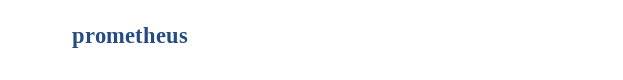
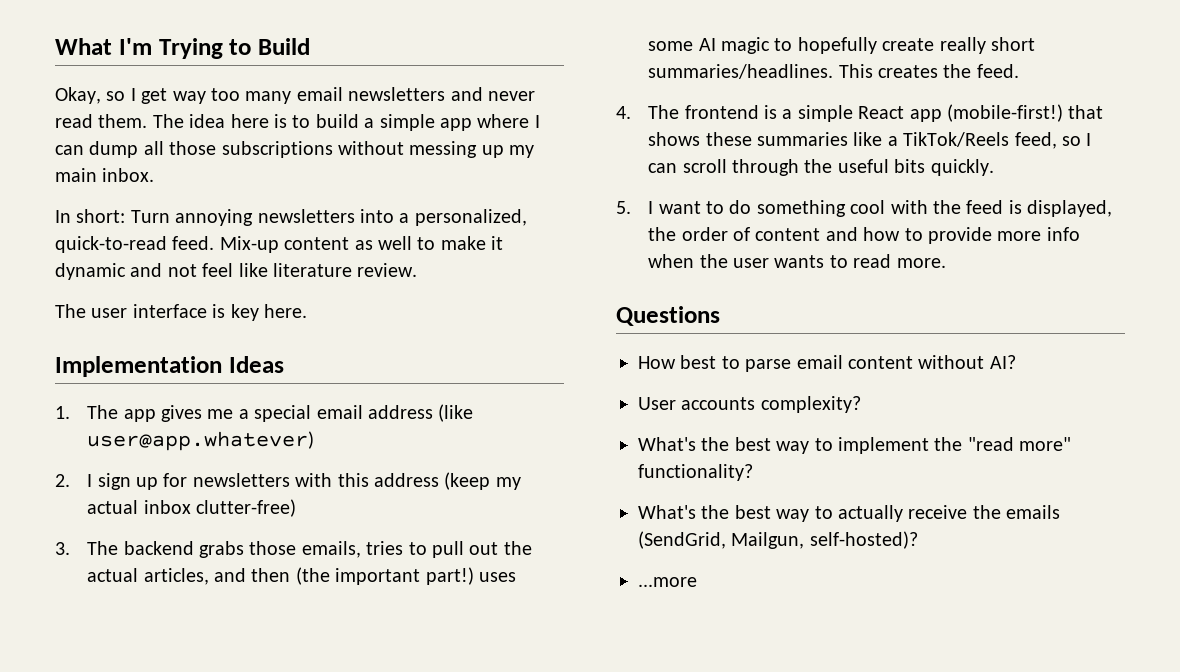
[72,27,188,48] prometheus -> [55,38,310,59] [55,87,535,104] [55,114,540,131] [55,141,535,158] [55,168,155,182] [55,209,527,226] [55,236,504,253] [55,263,418,280] [55,304,307,321] [55,356,284,377] [55,404,474,422] [87,431,315,451] [55,472,521,490] [87,499,296,517] [55,541,532,558] [87,567,516,585] [648,37,1035,54] [648,64,1019,79] [616,104,1104,122] [648,132,1092,149] [648,159,994,176] [616,200,1113,217] [648,227,1080,244] [648,254,946,268] [616,306,720,326] [638,355,1016,372] [638,396,861,413] [638,437,1072,454] [638,464,753,481] [638,505,1061,522] [638,531,918,549] [638,577,697,587] What I'm Trying to Build // Okay, so I get way too many email newsletters and never read them. The idea here is to build a simple app where I can dump all those subscriptions without messing up my main inbox. // In short: Turn annoying newsletters into a personalized, quick-to-read feed. Mix-up content as well to make it dynamic and not feel like literature review. // The user interface is key here. // Implementation Ideas // 1. The app gives me a special email address (like user@app.whatever) // 2. I sign up for newsletters with this address (keep my actual inbox clutter-free) // 3. The backend grabs those emails, tries to pull out the actual articles, and then (the important part!) uses some AI magic to hopefully create really short summaries/headlines. This creates the feed. // 4. The frontend is a simple React app (mobile-first!) that shows these summaries like a TikTok/Reels feed, so I can scroll through the useful bits quickly. // 5. I want to do something cool with the feed is displayed, the order of content and how to provide more info when the user wants to read more. // Questions // How best to parse email content without AI? // User accounts complexity? // What's the best way to implement the "read more" functionality? // What's the best way to actually receive the emails (SendGrid, Mailgun, self-hosted)? // ...more

